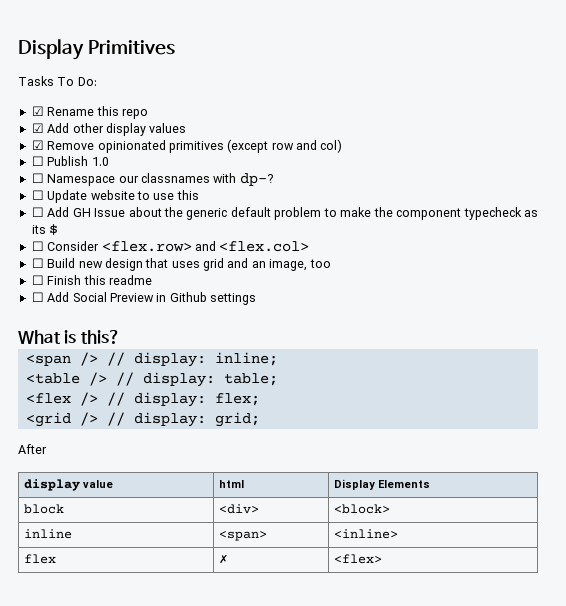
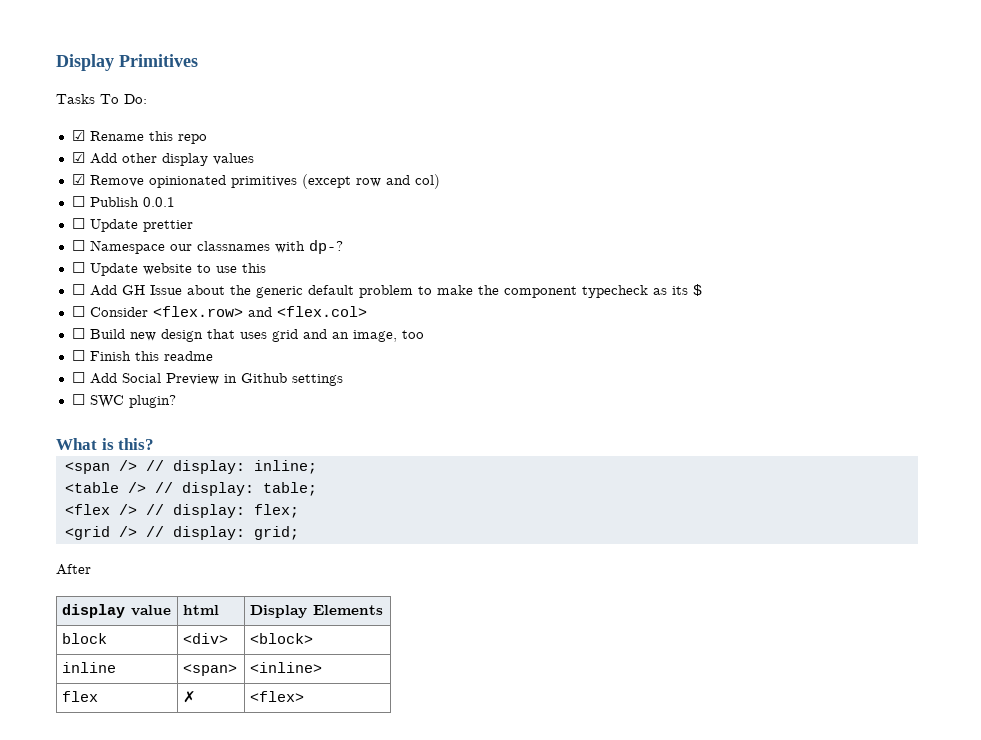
[91,157,109,166] 1.0 -> [142,197,175,207] [71,218,193,232] 0.0.1 // ☐ Update prettier
(256, 299) none -> [71,394,176,408] // ☐ SWC plugin?

